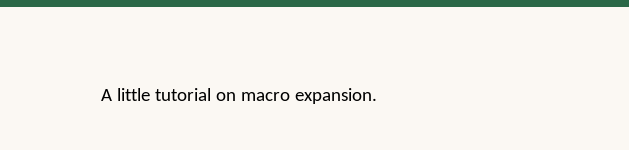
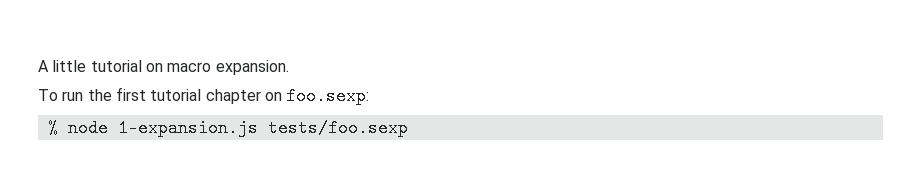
(377, 96) none -> [38,87,370,105] [47,119,408,137] // To run the first tutorial chapter on foo.sexp: // % node 1-expansion.js tests/foo.sexp

